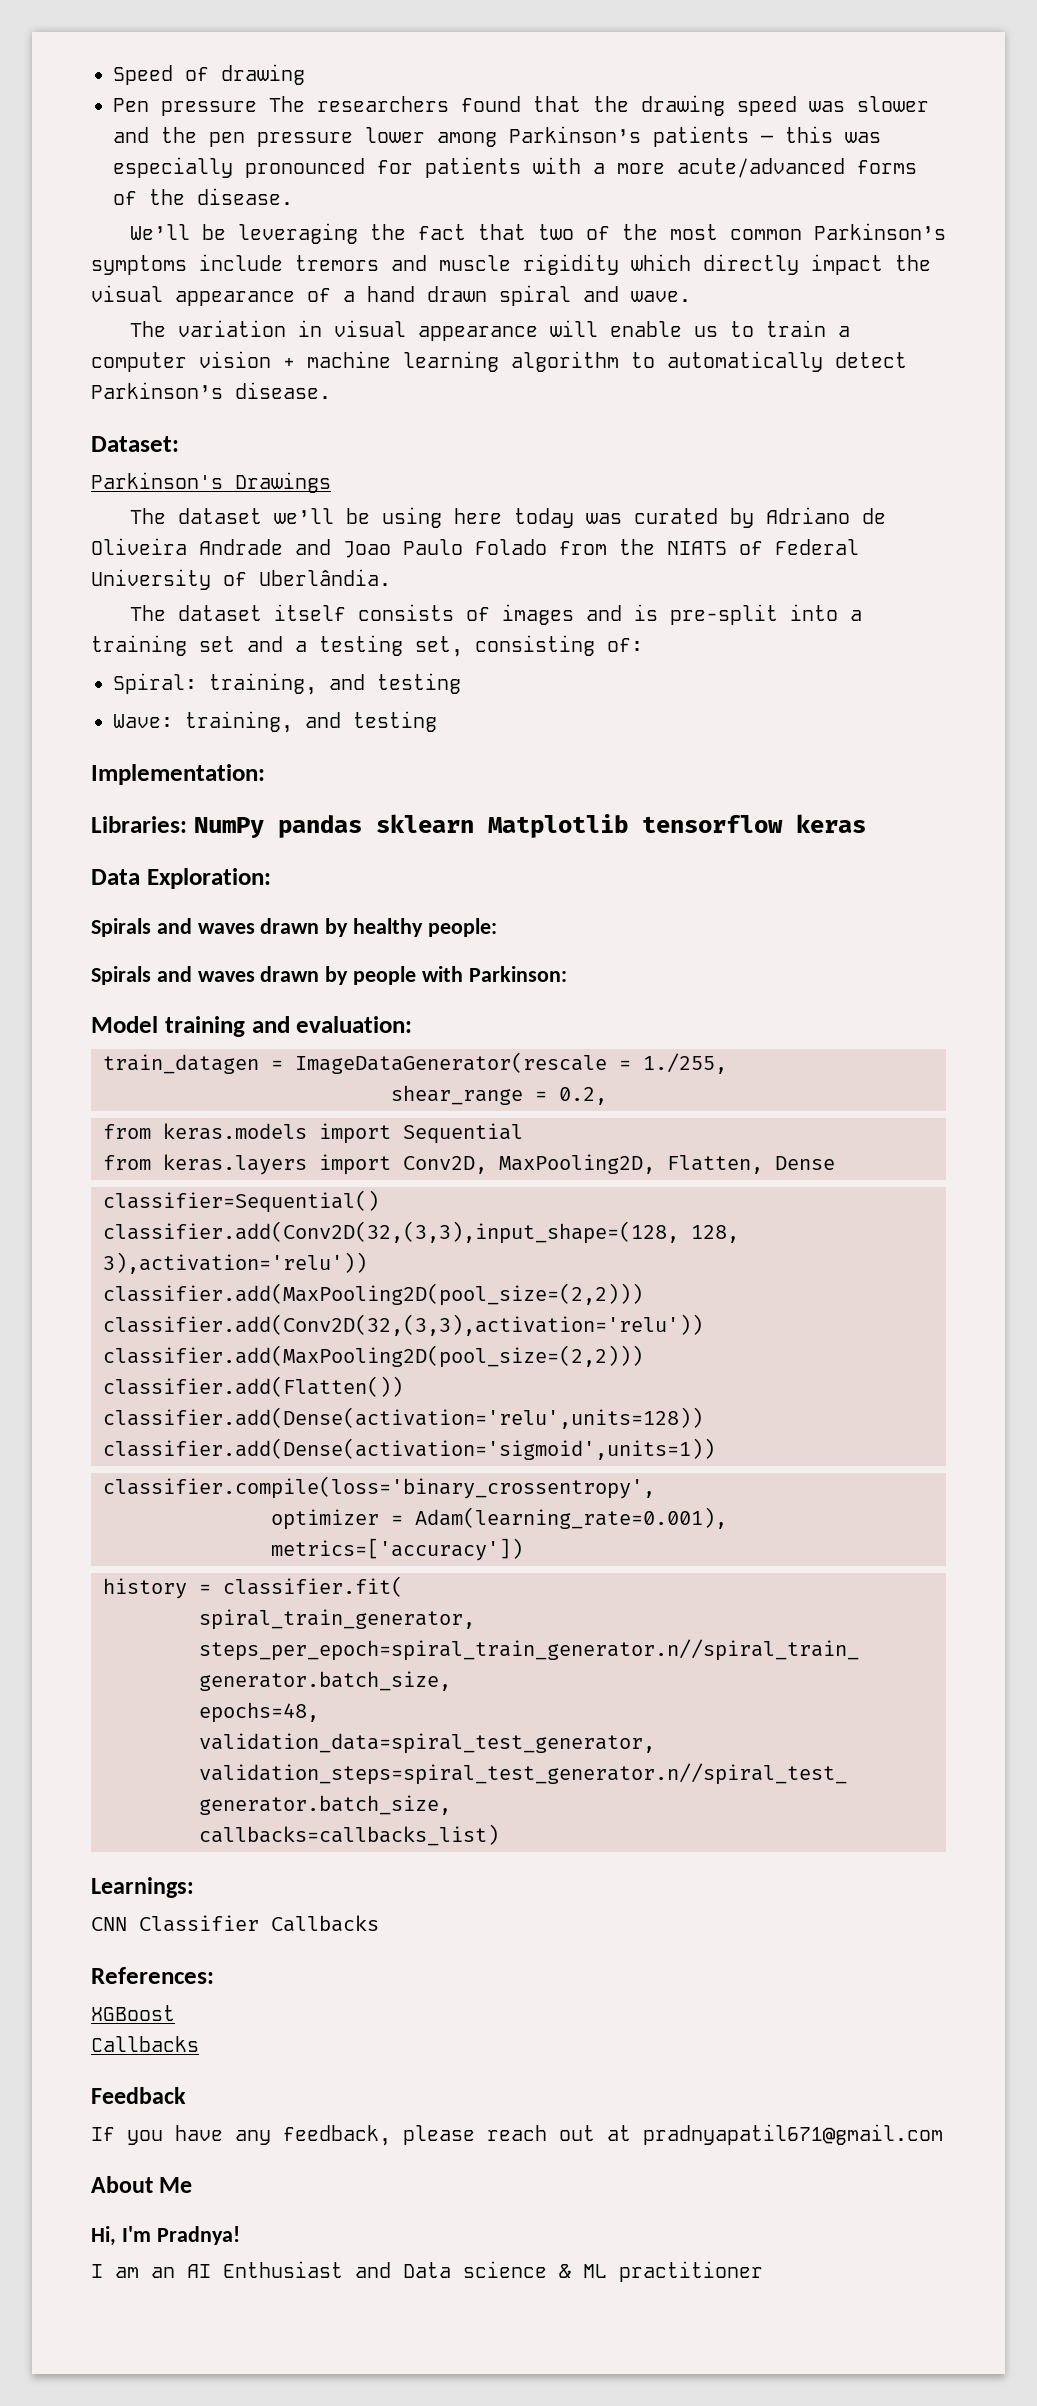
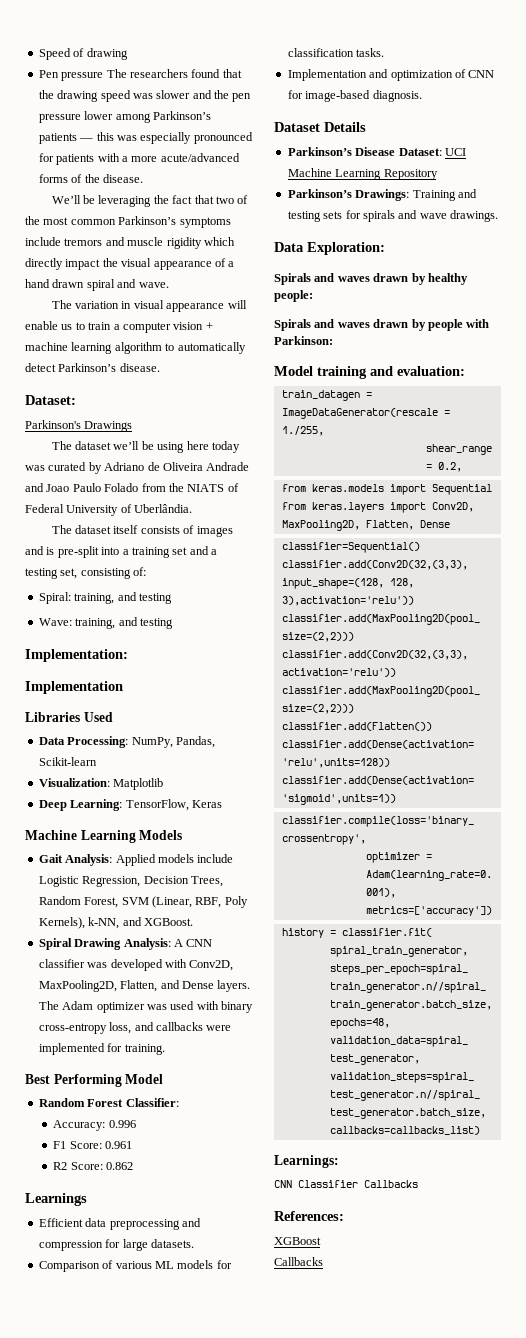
[91,814,866,838] Libraries: NumPy pandas sklearn Matplotlib tensorflow keras -> [25,681,123,694] [25,712,113,722] [38,736,215,748] [38,757,97,766] [38,778,164,790] [38,799,222,811] [25,830,183,843] [38,854,234,866] [38,876,223,887] [38,896,248,908] [38,917,193,929] [38,938,213,950] [38,959,234,971] [38,980,251,992] [38,1001,253,1013] [38,1022,232,1034] [38,1043,165,1055] [25,1074,164,1087] [38,1098,179,1107] [53,1120,136,1131] [53,1141,133,1149] [53,1162,134,1170] [25,1193,87,1206] [38,1218,201,1230] [38,1239,194,1251] [38,1260,232,1272] [287,48,385,57] [287,69,495,81] [287,90,422,102] [274,122,366,132] [287,147,466,156] [287,168,438,180] [287,189,477,201] [287,210,498,222] Implementation // Libraries Used // Data Processing: NumPy, Pandas, Scikit-learn // Visualization: Matplotlib // Deep Learning: TensorFlow, Keras // Machine Learning Models // Gait Analysis: Applied models include Logistic Regression, Decision Trees, Random Forest, SVM (Linear, RBF, Poly Kernels), k-NN, and XGBoost. // Spiral Drawing Analysis: A CNN classifier was developed with Conv2D, MaxPooling2D, Flatten, and Dense layers. The Adam optimizer was used with binary cross-entropy loss, and callbacks were implemented for training. // Best Performing Model // Random Forest Classifier: // Accuracy: 0.996 // F1 Score: 0.961 // R2 Score: 0.862 // Learnings // Efficient data preprocessing and compression for large datasets. // Comparison of various ML models for classification tasks. // Implementation and optimization of CNN for image-based diagnosis. // Dataset Details // Parkinson’s Disease Dataset: UCI Machine Learning Repository // Parkinson’s Drawings: Training and testing sets for spirals and wave drawings.
[91,2087,186,2104] [91,2124,943,2146] [91,2176,193,2193] [91,2226,240,2246] [91,2261,763,2282] // Feedback // If you have any feedback, please reach out at pradnyapatil671@gmail.com // About Me // Hi, I'm Pradnya! // I am an AI Enthusiast and Data science & ML practitioner -> (323, 1261) none

